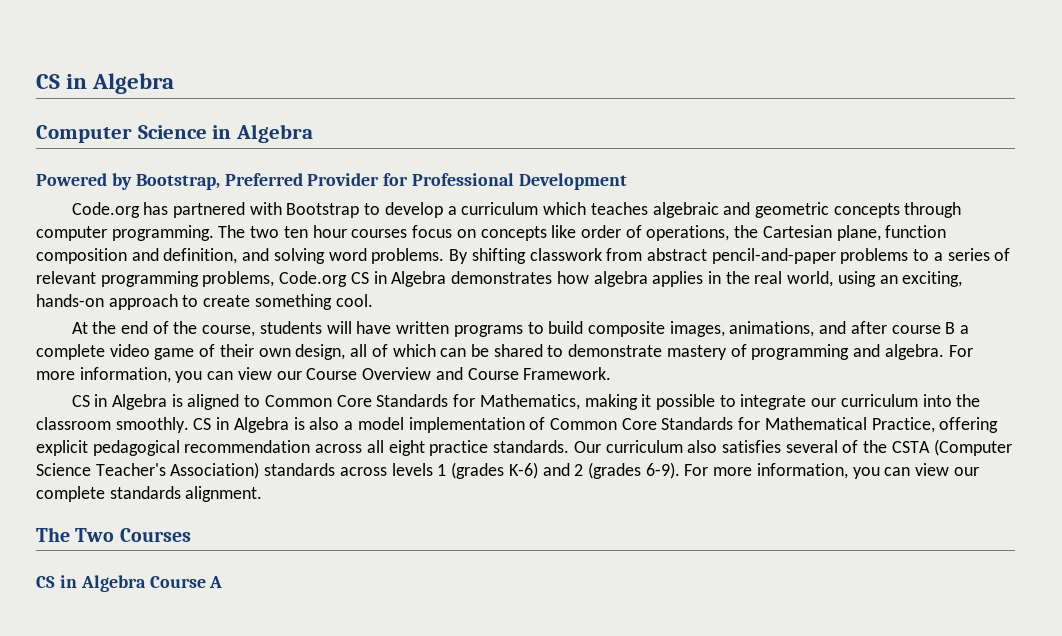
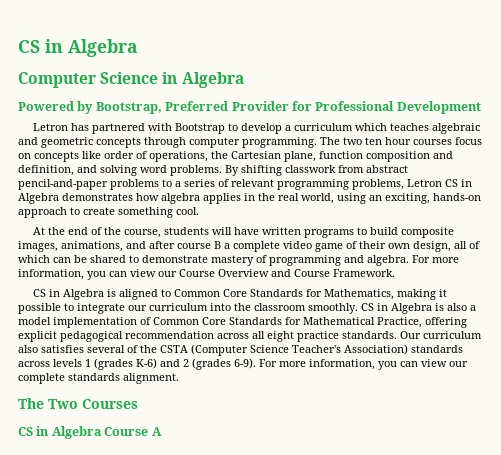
[71,202,140,218] Code.org -> [33,123,69,131] Letron
[279,271,348,287] Code.org -> [407,179,442,187] Letron

